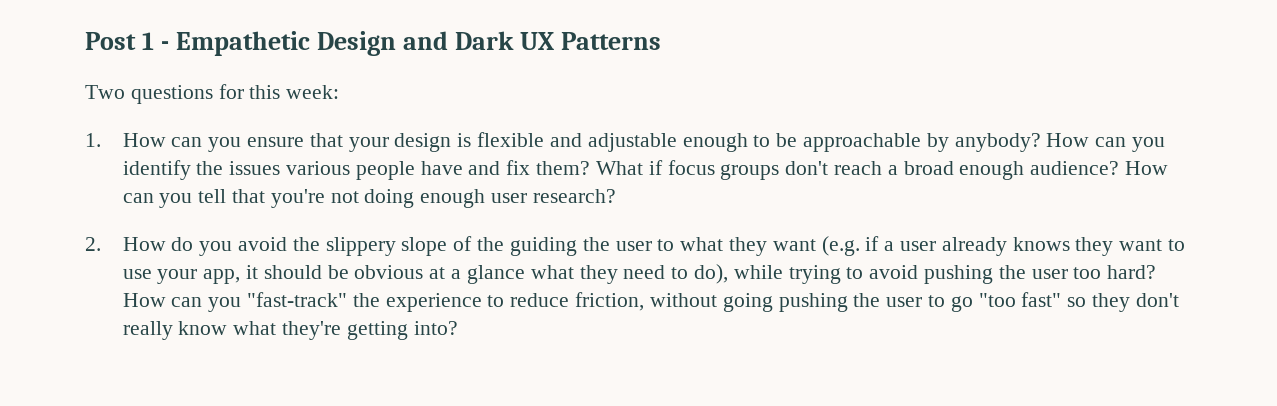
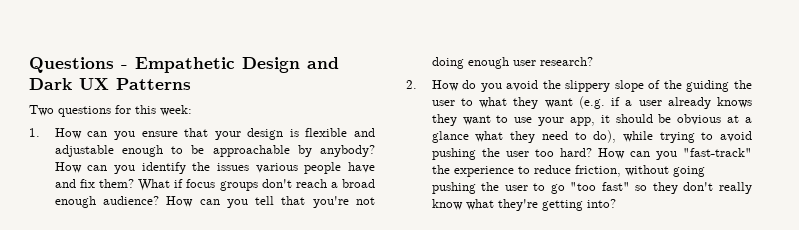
[85,32,155,50] Post 1 -> [29,57,114,73] Questions

